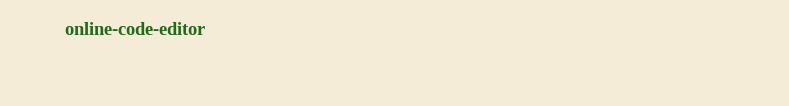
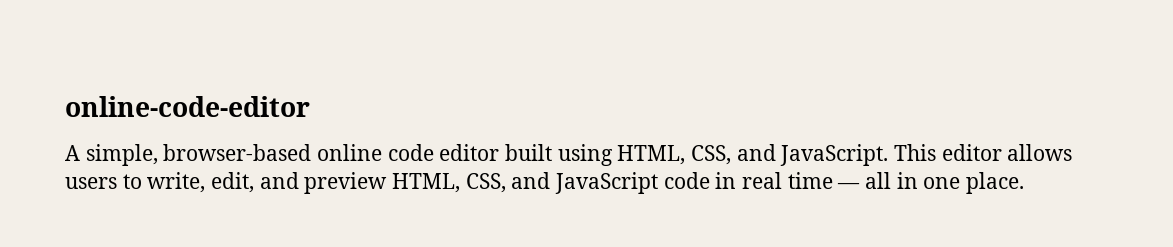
(205, 28) none -> [65,144,1073,166] [65,172,1025,194] // A simple, browser-based online code editor built using HTML, CSS, and JavaScript. This editor allows users to write, edit, and preview HTML, CSS, and JavaScript code in real time — all in one place.

